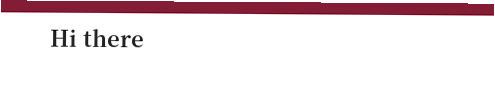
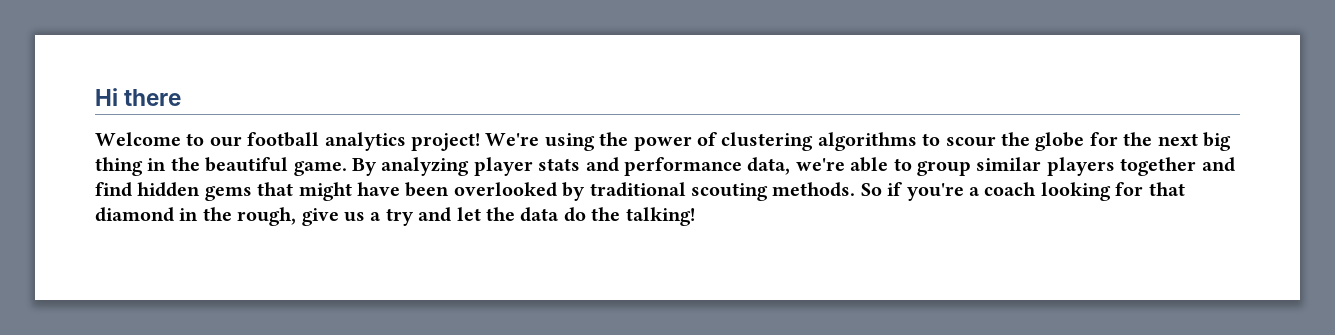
(145, 38) none -> [95,132,1231,151] [95,157,1235,176] [95,182,1185,201] [95,207,695,226] // Welcome to our football analytics project! We're using the power of clustering algorithms to scour the globe for the next big thing in the beautiful game. By analyzing player stats and performance data, we're able to group similar players together and find hidden gems that might have been overlooked by traditional scouting methods. So if you're a coach looking for that diamond in the rough, give us a try and let the data do the talking!

